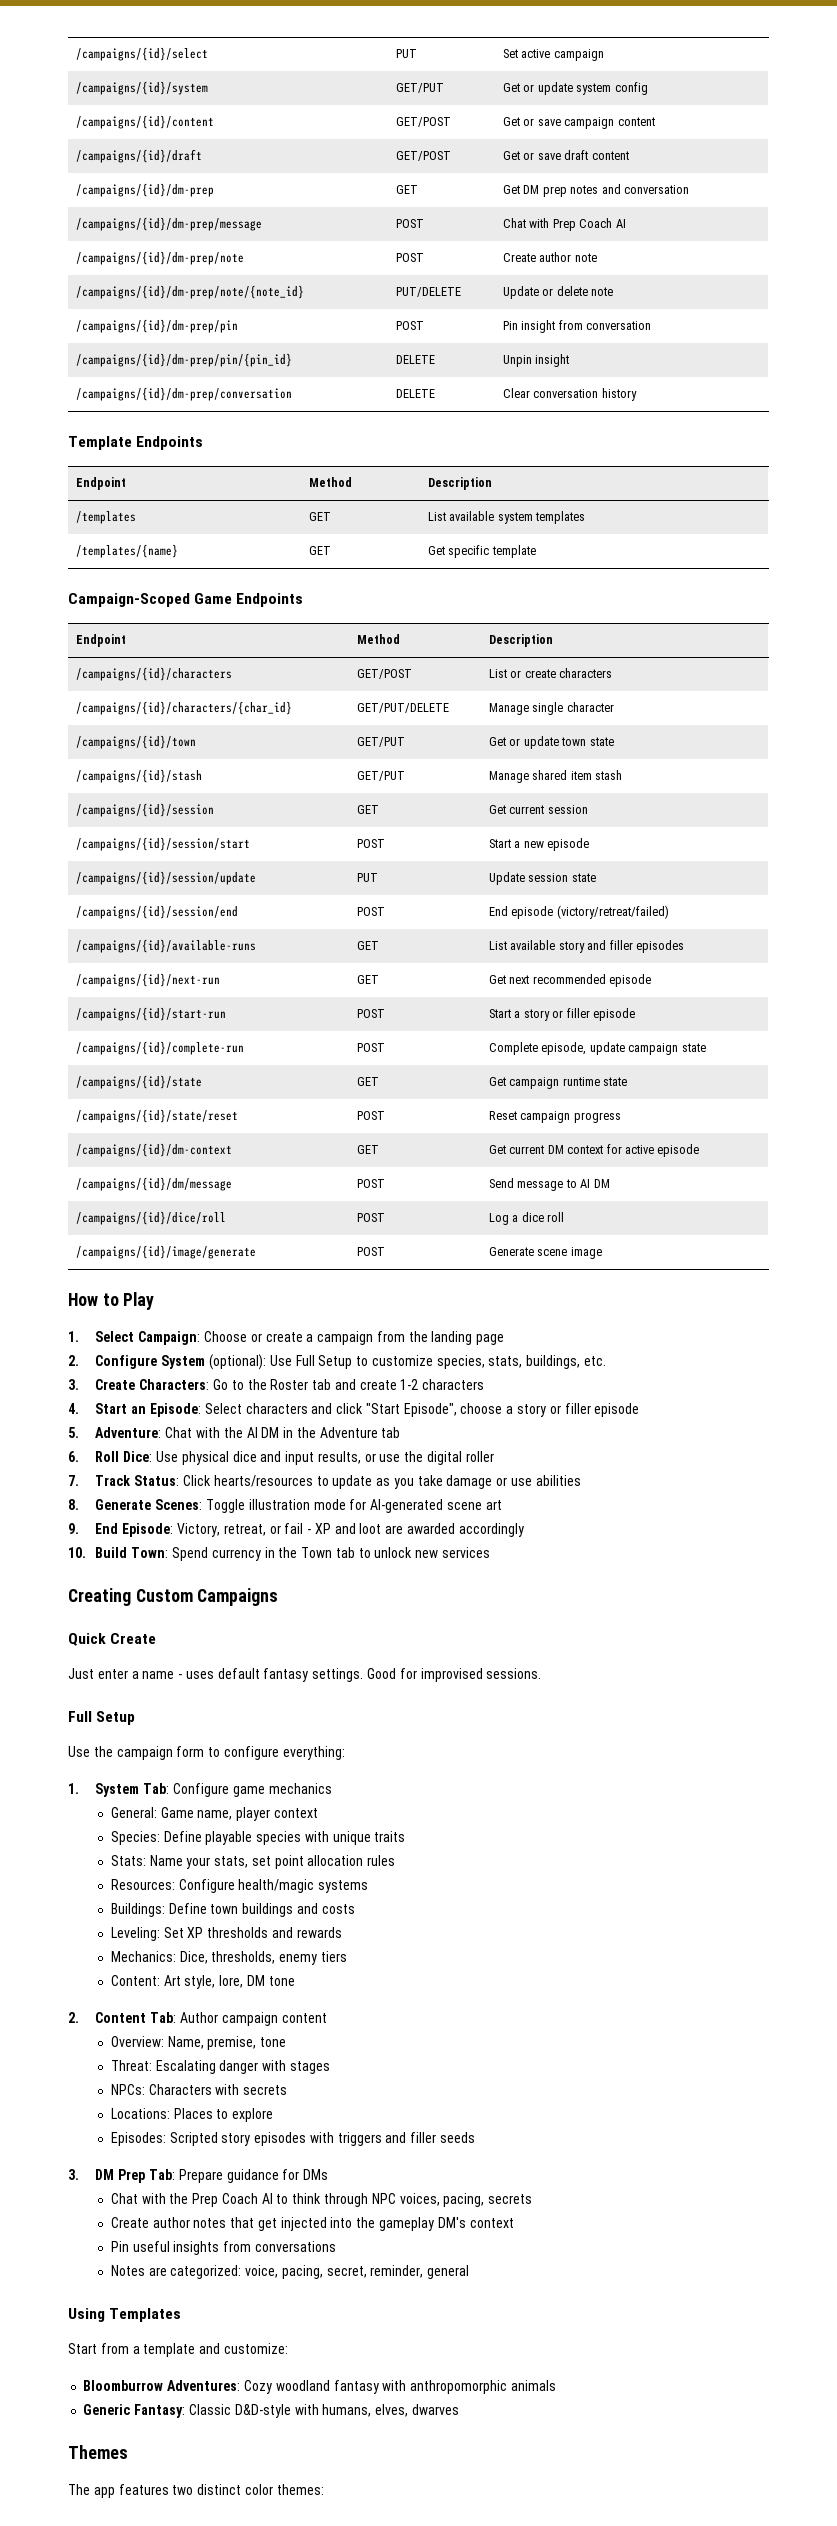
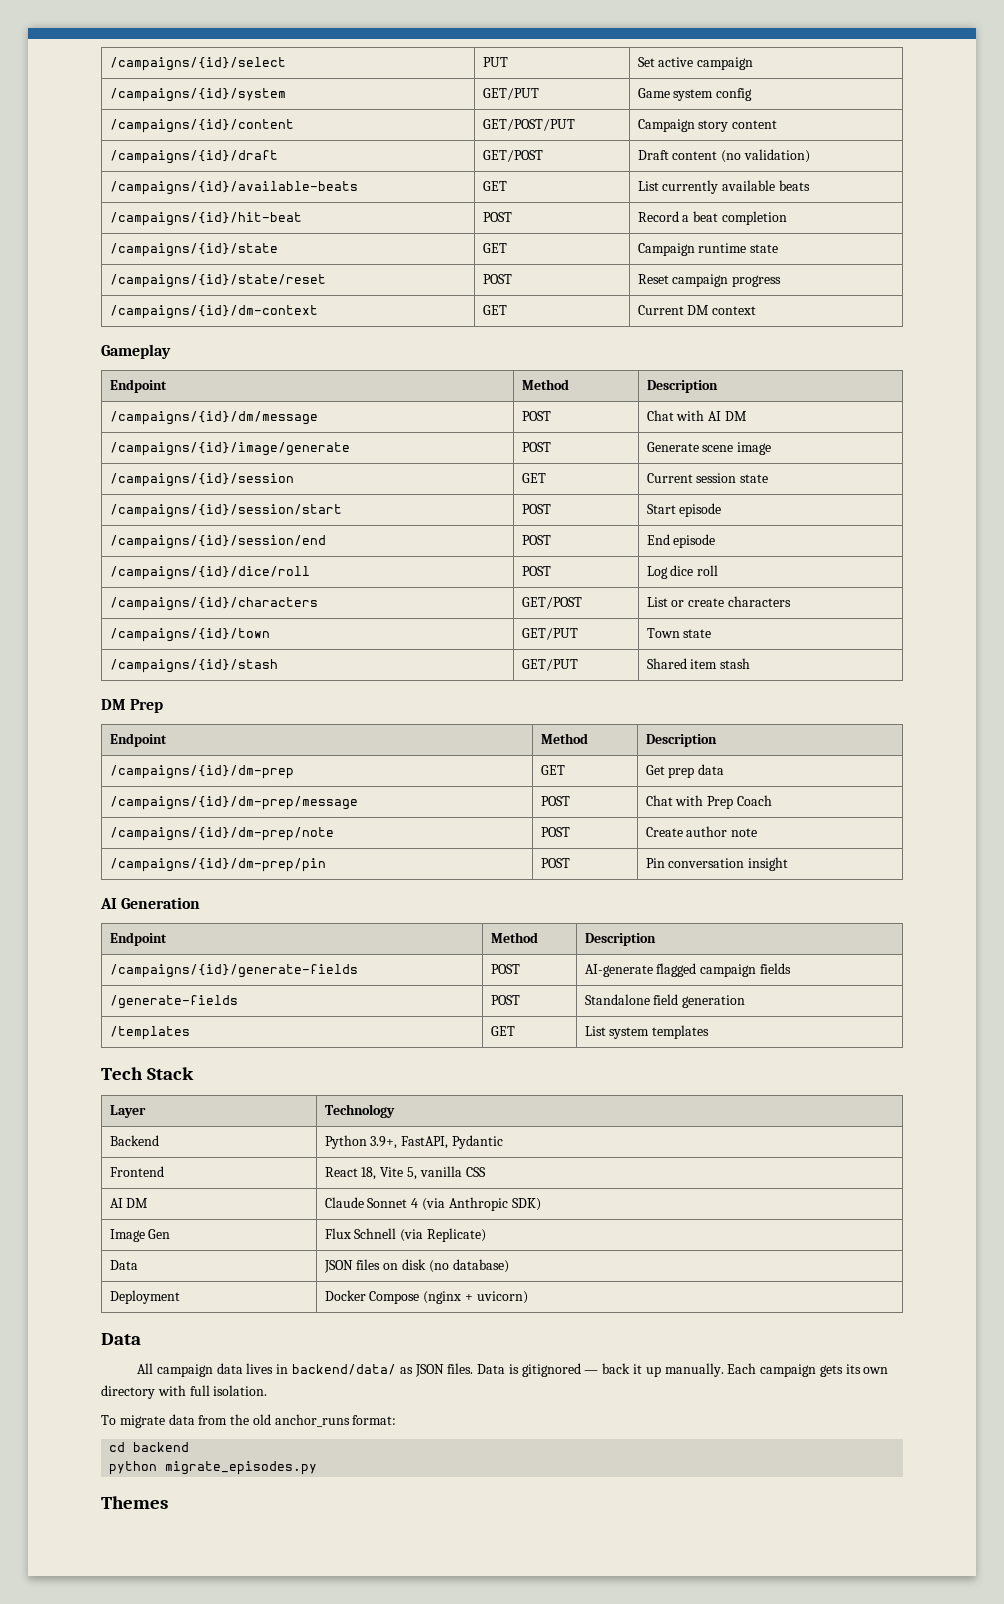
[503,82,573,95] Get or update -> [637,88,670,98] Game
[396,117,452,127] [503,117,655,129] [76,149,203,163] [396,151,452,161] [503,150,629,160] [76,183,215,197] [396,185,419,194] [503,184,689,197] [76,217,263,231] [396,219,425,228] [503,218,626,231] [76,251,245,265] [396,253,425,262] [503,252,597,262] [76,285,305,299] [396,287,462,297] [503,286,614,299] [76,319,239,333] [396,321,425,330] [503,320,652,333] [76,353,293,367] [396,355,436,364] [503,354,570,367] [76,387,293,401] [396,389,436,398] [503,388,637,401] [68,436,204,450] [76,477,127,490] [309,477,353,487] [428,477,493,490] [76,511,137,524] [309,512,332,521] [428,511,586,524] [76,544,179,558] [309,546,332,555] [428,545,536,558] [68,593,304,607] [76,634,127,647] [357,634,401,644] [489,634,554,647] [76,667,233,681] [357,669,413,679] [489,668,613,678] [76,701,293,715] [357,703,450,713] [489,702,614,715] [76,735,197,749] [357,737,406,747] [489,736,614,749] [76,769,203,783] [357,771,406,781] [489,770,623,783] [76,803,215,817] [357,805,380,814] [489,805,588,814] [76,837,251,851] [357,839,386,848] [489,838,590,851] [76,871,257,885] [357,873,379,882] [489,872,596,885] [76,905,239,919] [357,907,386,916] [489,905,669,919] [76,939,257,953] [357,941,380,950] [489,940,684,953] [76,973,221,987] [357,975,380,984] [489,974,652,987] [76,1007,227,1021] [357,1009,386,1018] [489,1008,635,1021] [76,1041,245,1055] [357,1043,386,1052] [489,1042,706,1055] GET/POST | Get or save campaign content // /campaigns/{id}/draft | GET/POST | Get or save draft content // /campaigns/{id}/dm-prep | GET | Get DM prep notes and conversation // /campaigns/{id}/dm-prep/message | POST | Chat with Prep Coach AI // /campaigns/{id}/dm-prep/note | POST | Create author note // /campaigns/{id}/dm-prep/note/{note_id} | PUT/DELETE | Update or delete note // /campaigns/{id}/dm-prep/pin | POST | Pin insight from conversation // /campaigns/{id}/dm-prep/pin/{pin_id} | DELETE | Unpin insight // /campaigns/{id}/dm-prep/conversation | DELETE | Clear conversation history // Template Endpoints // Endpoint | Method | Description // /templates | GET | List available system templates // /templates/{name} | GET | Get specific template // Campaign-Scoped Game Endpoints // Endpoint | Method | Description // /campaigns/{id}/characters | GET/POST | List or create characters // /campaigns/{id}/characters/{char_id} | GET/PUT/DELETE | Manage single character // /campaigns/{id}/town | GET/PUT | Get or update town state // /campaigns/{id}/stash | GET/PUT | Manage shared item stash // /campaigns/{id}/session | GET | Get current session // /campaigns/{id}/session/start | POST | Start a new episode // /campaigns/{id}/session/update | PUT | Update session state // /campaigns/{id}/session/end | POST | End episode (victory/retreat/failed) // /campaigns/{id}/available-runs | GET | List available story and filler episodes // /campaigns/{id}/next-run | GET | Get next recommended episode // /campaigns/{id}/start-run | POST | Start a story or filler episode // /campaigns/{id}/complete-run | POST | Complete episode, update campaign state -> [482,119,575,131] [637,119,778,132] [109,150,278,164] [482,150,543,162] [637,149,810,163] [109,181,358,195] [482,181,507,191] [637,180,810,194] [109,212,302,226] [482,212,512,222] [637,211,787,225] GET/POST/PUT | Campaign story content // /campaigns/{id}/draft | GET/POST | Draft content (no validation) // /campaigns/{id}/available-beats | GET | List currently available beats // /campaigns/{id}/hit-beat | POST | Record a beat completion
[489,1077,560,1089] Get campaign -> [637,243,695,256] Campaign
[489,1145,545,1154] Get current -> [637,305,684,315] Current
[606,1144,700,1157] for active episode -> [101,344,171,359] [109,379,167,393] [521,379,569,390] [646,380,718,393] // Gameplay // Endpoint | Method | Description
[489,1178,610,1191] [76,1211,227,1225] [357,1213,386,1222] [489,1212,565,1225] Send message to AI DM // /campaigns/{id}/dice/roll | POST | Log a dice roll -> [646,410,747,421] Chat with AI DM
[68,1292,155,1310] [68,1331,505,1345] [68,1354,606,1370] [68,1379,485,1390] [68,1403,640,1417] [68,1427,401,1438] [68,1451,494,1465] [68,1475,581,1489] [68,1499,502,1513] [68,1523,524,1537] [68,1547,490,1561] [68,1588,279,1606] [68,1633,157,1646] [68,1668,542,1682] [68,1711,136,1725] [68,1746,345,1760] [68,1783,332,1797] [110,1807,318,1821] [110,1831,406,1845] [110,1855,396,1869] [110,1879,369,1893] [110,1903,355,1917] [110,1927,342,1941] [110,1951,347,1965] [110,1975,295,1989] [68,2012,327,2026] [110,2036,287,2050] [110,2060,330,2074] [110,2084,288,2095] [110,2108,274,2122] [110,2132,476,2146] [68,2169,329,2183] [110,2193,533,2207] [110,2217,514,2231] [110,2241,336,2255] [110,2265,470,2279] [68,2308,182,2322] [68,2343,288,2357] [83,2380,556,2394] [83,2404,459,2418] [68,2445,128,2459] [68,2484,324,2498] // How to Play // 1. Select Campaign: Choose or create a campaign from the landing page // 2. Configure System (optional): Use Full Setup to customize species, stats, buildings, etc. // 3. Create Characters: Go to the Roster tab and create 1-2 characters // 4. Start an Episode: Select characters and click "Start Episode", choose a story or filler episode // 5. Adventure: Chat with the AI DM in the Adventure tab // 6. Roll Dice: Use physical dice and input results, or use the digital roller // 7. Track Status: Click hearts/resources to update as you take damage or use abilities // 8. Generate Scenes: Toggle illustration mode for AI-generated scene art // 9. End Episode: Victory, retreat, or fail - XP and loot are awarded accordingly // 10. Build Town: Spend currency in the Town tab to unlock new services // Creating Custom Campaigns // Quick Create // Just enter a name - uses default fantasy settings. Good for improvised sessions. // Full Setup // Use the campaign form to configure everything: // 1. System Tab: Configure game mechanics // General: Game name, player context // Species: Define playable species with unique traits // Stats: Name your stats, set point allocation rules // Resources: Configure health/magic systems // Buildings: Define town buildings and costs // Leveling: Set XP thresholds and rewards // Mechanics: Dice, thresholds, enemy tiers // Content: Art style, lore, DM tone // 2. Content Tab: Author campaign content // Overview: Name, premise, tone // Threat: Escalating danger with stages // NPCs: Characters with secrets // Locations: Places to explore // Episodes: Scripted story episodes with triggers and filler seeds // 3. DM Prep Tab: Prepare guidance for DMs // Chat with the Prep Coach AI to think through NPC voices, pacing, secrets // Create author notes that get injected into the gameplay DM's context // Pin useful insights from conversations // Notes are categorized: voice, pacing, secret, reminder, general // Using Templates // Start from a template and customize: // Bloomburrow Adventures: Cozy woodland fantasy with anthropomorphic animals // Generic Fantasy: Classic D&D-style with humans, elves, dwarves // Themes // The app features two distinct color themes: -> [109,473,294,487] [521,473,546,483] [646,473,769,483] [109,504,342,518] [521,504,551,514] [646,503,722,517] [109,535,326,549] [521,535,551,545] [646,534,716,548] [109,566,310,580] [521,566,551,576] [646,565,719,579] [109,597,318,611] [521,597,582,609] [646,596,791,607] [109,628,270,642] [521,628,578,640] [646,628,712,638] [109,659,278,673] [521,659,578,671] [646,658,751,669] [101,699,164,713] [109,733,167,747] [540,733,588,744] [645,734,717,747] [109,765,294,779] [540,765,565,775] [645,764,725,778] [109,796,358,810] [540,796,570,806] [645,795,772,809] [109,827,334,841] [540,827,570,837] [645,826,758,837] [109,858,326,872] [540,858,570,868] [645,857,789,871] [100,897,201,909] [109,932,167,946] [490,932,538,943] [584,933,656,946] [109,964,358,978] [490,964,520,974] [584,963,791,977] [109,995,238,1009] [490,995,520,1005] [584,994,746,1008] [109,1026,190,1040] [490,1026,515,1036] [584,1025,710,1039] [101,1067,195,1080] [109,1105,146,1118] [324,1104,395,1118] [109,1135,159,1146] [324,1135,503,1149] [109,1166,164,1177] [324,1166,486,1180] [109,1198,149,1208] [324,1197,541,1211] [109,1229,171,1242] [324,1228,486,1242] [109,1260,138,1270] [323,1259,509,1273] [109,1290,180,1304] [324,1290,528,1304] [101,1333,141,1345] [137,1363,889,1377] [101,1385,268,1399] [101,1414,397,1428] [109,1442,190,1452] [109,1461,318,1475] [101,1496,168,1509] // /campaigns/{id}/session | GET | Current session state // /campaigns/{id}/session/start | POST | Start episode // /campaigns/{id}/session/end | POST | End episode // /campaigns/{id}/dice/roll | POST | Log dice roll // /campaigns/{id}/characters | GET/POST | List or create characters // /campaigns/{id}/town | GET/PUT | Town state // /campaigns/{id}/stash | GET/PUT | Shared item stash // DM Prep // Endpoint | Method | Description // /campaigns/{id}/dm-prep | GET | Get prep data // /campaigns/{id}/dm-prep/message | POST | Chat with Prep Coach // /campaigns/{id}/dm-prep/note | POST | Create author note // /campaigns/{id}/dm-prep/pin | POST | Pin conversation insight // AI Generation // Endpoint | Method | Description // /campaigns/{id}/generate-fields | POST | AI-generate flagged campaign fields // /generate-fields | POST | Standalone field generation // /templates | GET | List system templates // Tech Stack // Layer | Technology // Backend | Python 3.9+, FastAPI, Pydantic // Frontend | React 18, Vite 5, vanilla CSS // AI DM | Claude Sonnet 4 (via Anthropic SDK) // Image Gen | Flux Schnell (via Replicate) // Data | JSON files on disk (no database) // Deployment | Docker Compose (nginx + uvicorn) // Data // All campaign data lives in backend/data/ as JSON files. Data is gitignored — back it up manually. Each campaign gets its own directory with full isolation. // To migrate data from the old anchor_runs format: // cd backend // python migrate_episodes.py // Themes

